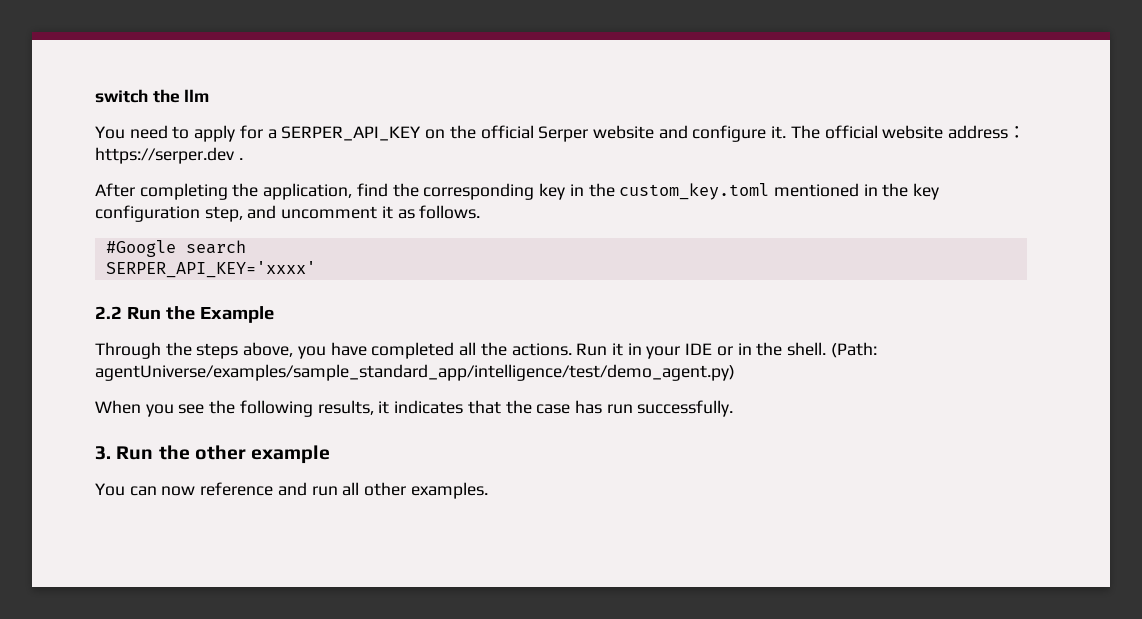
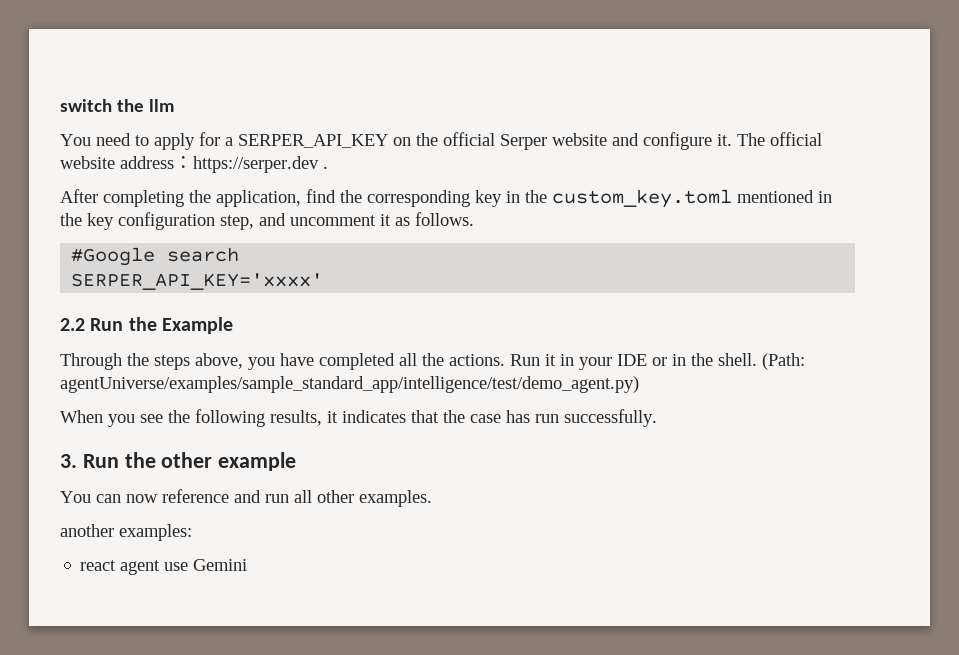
(488, 490) none -> [60,524,192,541] [80,559,248,575] // another examples: // react agent use Gemini

